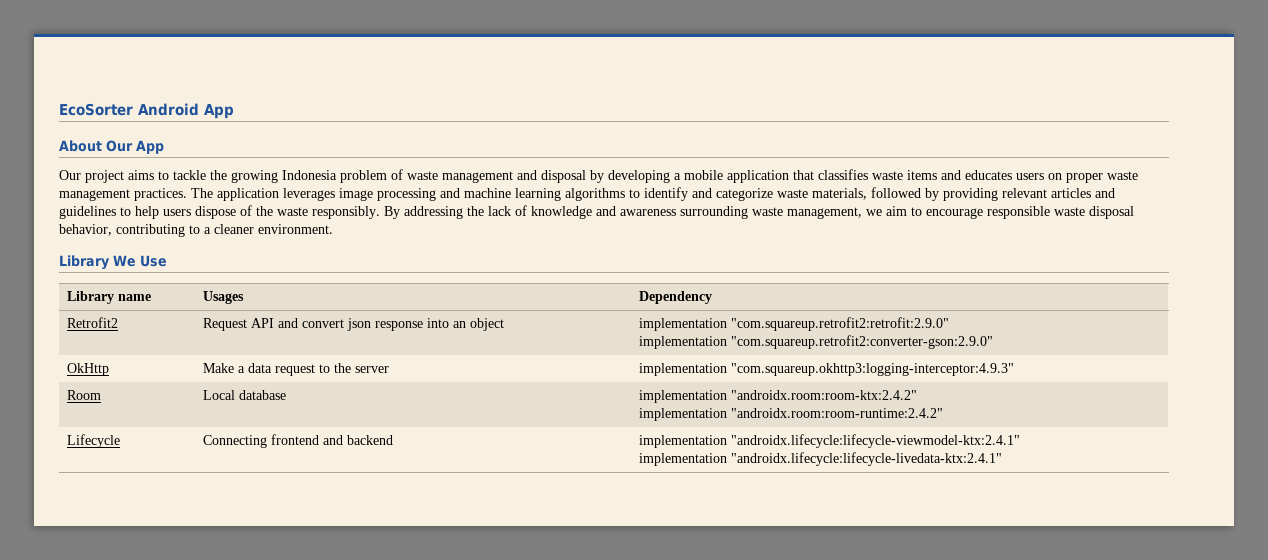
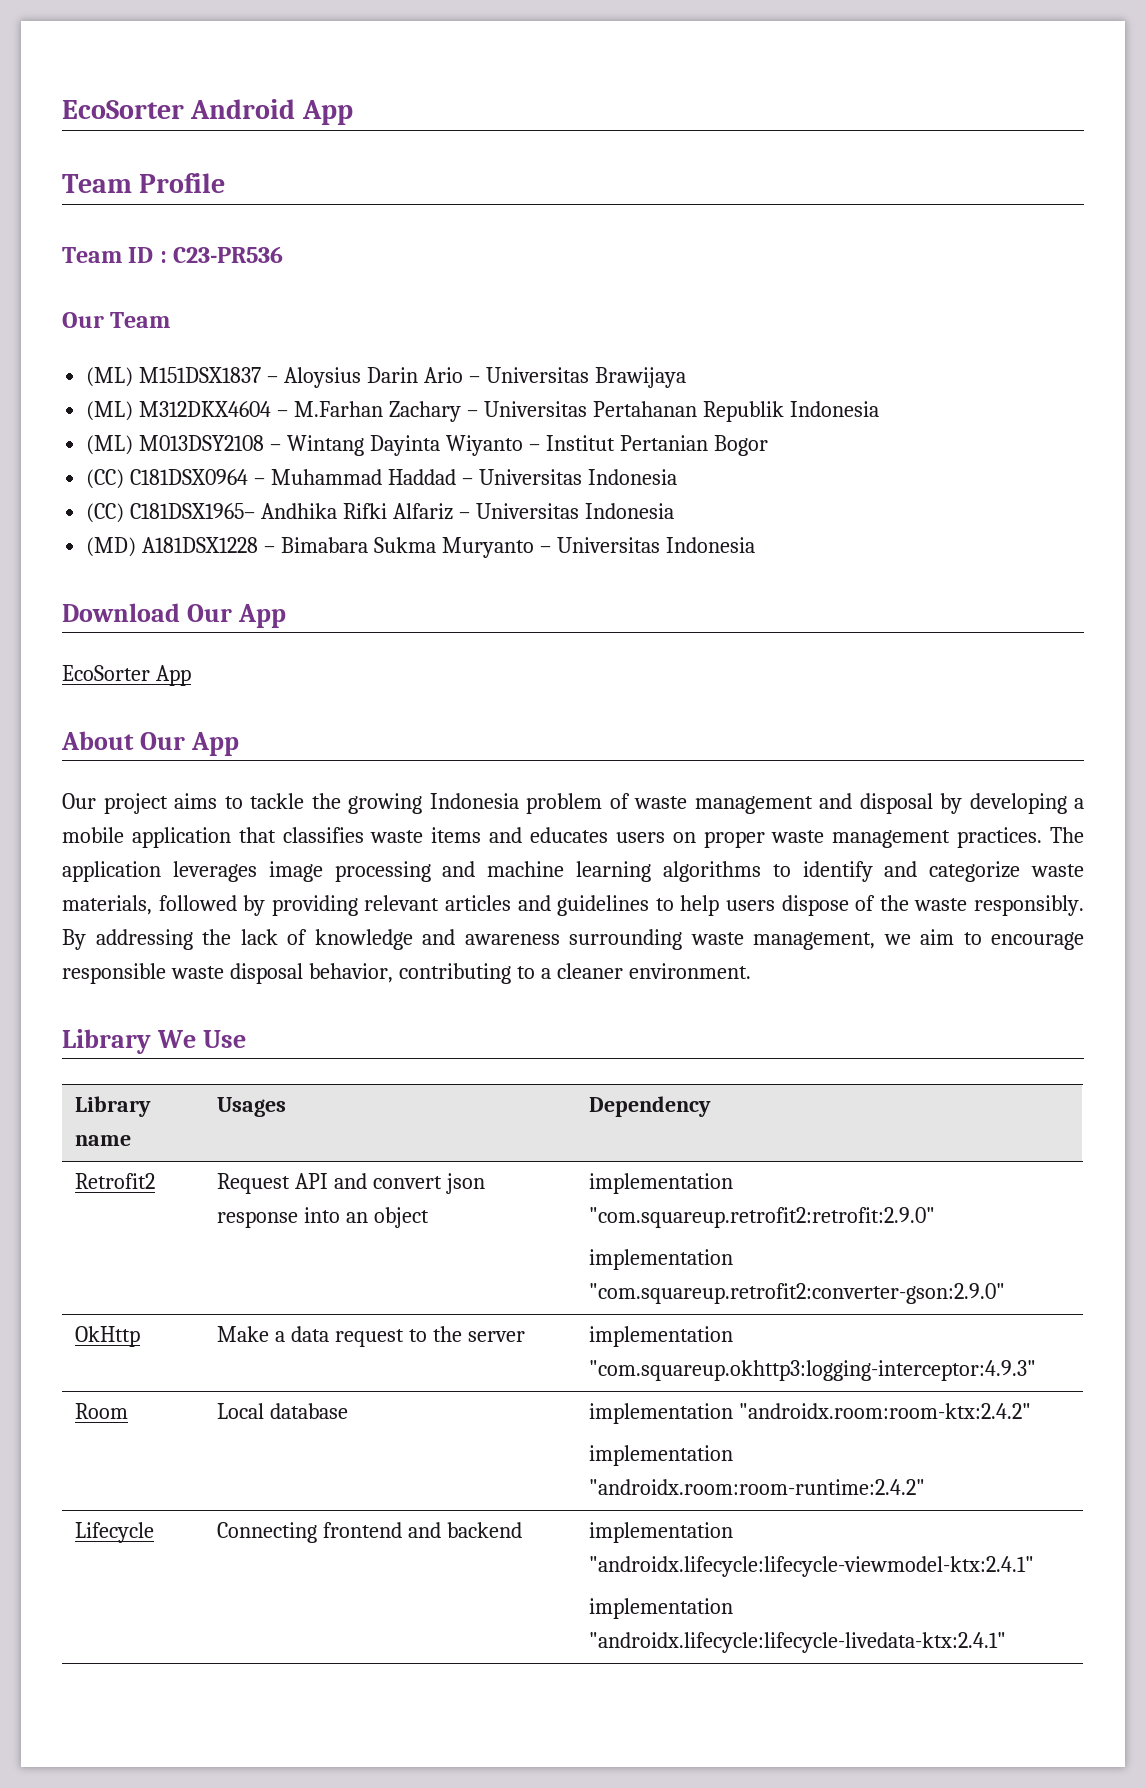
(234, 111) none -> [62,173,226,193] [62,246,284,263] [62,312,171,328] [86,367,686,388] [86,401,879,422] [86,435,768,456] [86,469,677,489] [86,503,674,523] [86,537,755,558] [62,603,286,628] [62,665,191,686] // Team Profile // Team ID : C23-PR536 // Our Team // (ML) M151DSX1837 – Aloysius Darin Ario – Universitas Brawijaya // (ML) M312DKX4604 – M.Farhan Zachary – Universitas Pertahanan Republik Indonesia // (ML) M013DSY2108 – Wintang Dayinta Wiyanto – Institut Pertanian Bogor // (CC) C181DSX0964 – Muhammad Haddad – Universitas Indonesia // (CC) C181DSX1965– Andhika Rifki Alfariz – Universitas Indonesia // (MD) A181DSX1228 – Bimabara Sukma Muryanto – Universitas Indonesia // Download Our App // EcoSorter App

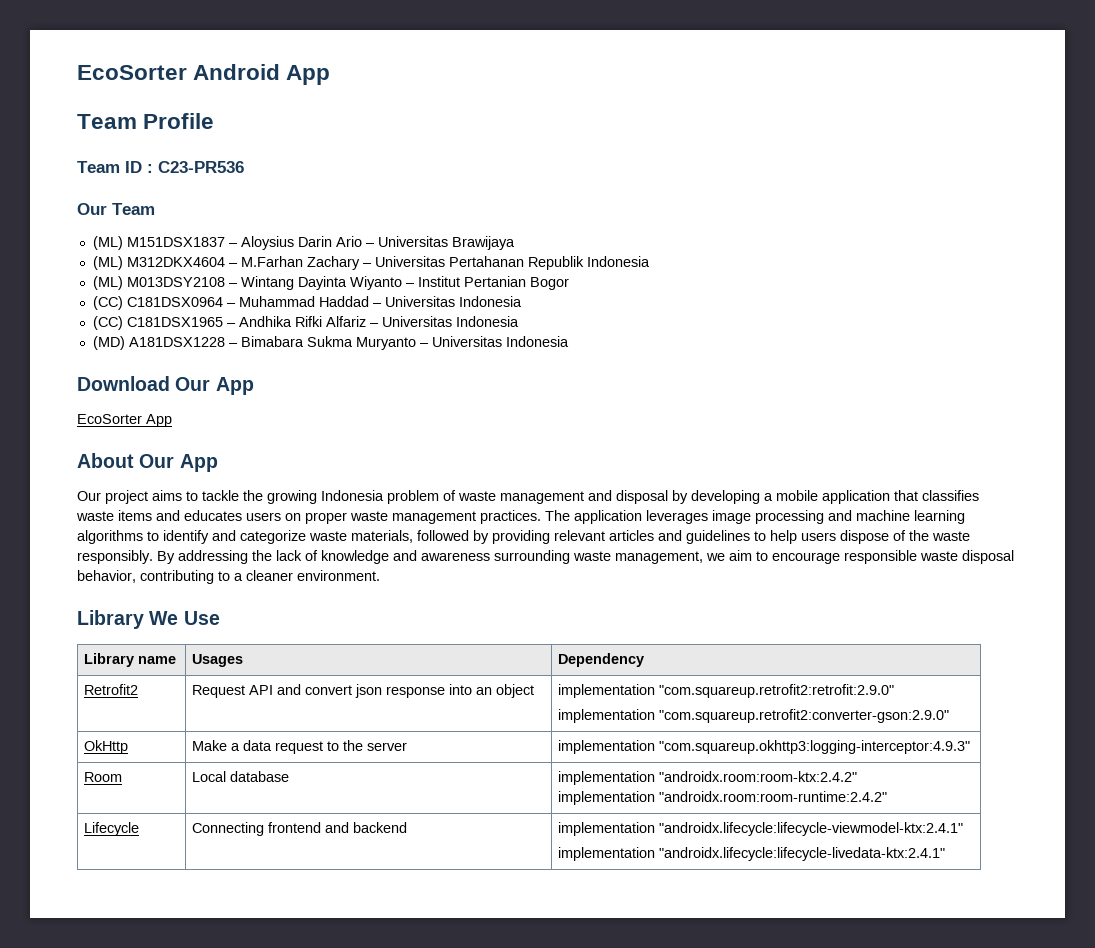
[130,503,256,519] C181DSX1965– -> [126,317,236,327] C181DSX1965 –

